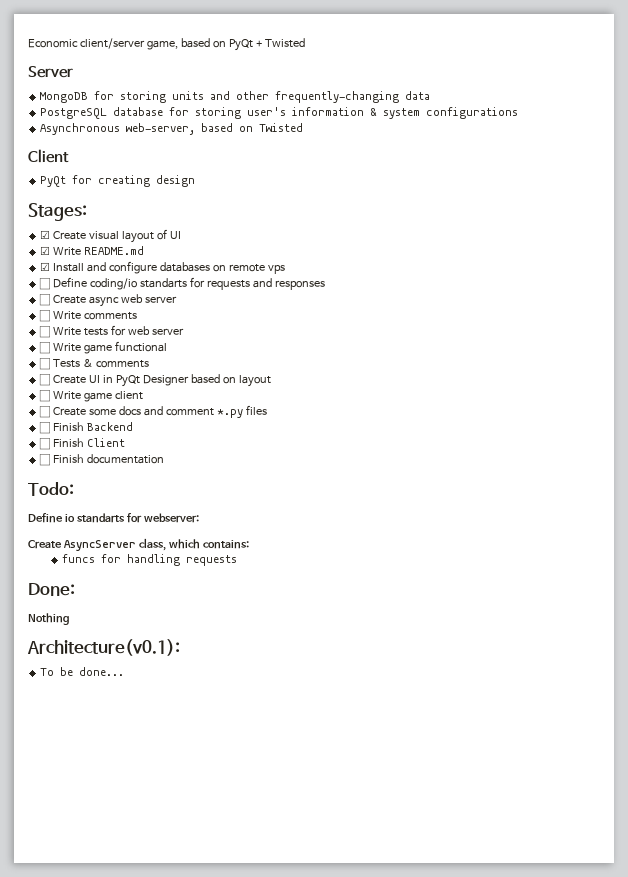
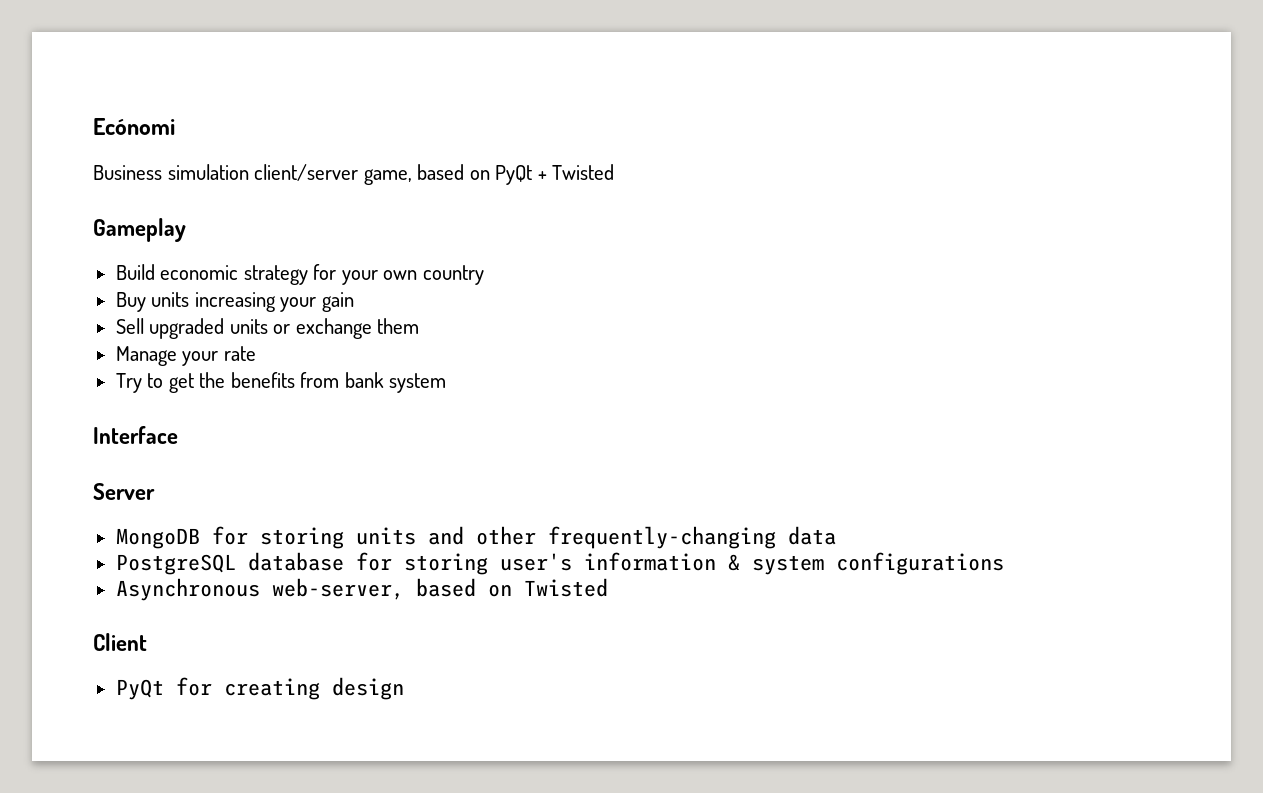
[28,39,78,48] Economic -> [93,118,175,135] [93,164,249,180] Ecónomi // Business simulation
(305, 43) none -> [93,218,186,242] [115,264,484,285] [115,292,354,312] [115,318,420,339] [115,346,256,366] [115,372,447,393] [93,426,178,444] // Gameplay // Build economic strategy for your own country // Buy units increasing your gain // Sell upgraded units or exchange them // Manage your rate // Try to get the benefits from bank system // Interface
[28,203,87,221] [40,229,181,243] [40,246,145,256] [40,261,285,274] [39,277,325,290] [39,294,177,307] [39,310,138,322] [39,325,184,338] [39,341,168,354] [39,358,150,370] [39,374,271,387] [39,390,144,402] [39,405,267,418] [39,422,134,434] [39,438,126,450] [39,454,165,466] [28,482,74,496] [28,513,199,523] [28,538,249,551] [61,554,237,566] [28,583,75,596] [28,613,69,625] [27,639,180,656] [40,667,125,676] // Stages: // ☑ Create visual layout of UI // ☑ Write README.md // ☑ Install and configure databases on remote vps // ☐ Define coding/io standarts for requests and responses // ☐ Create async web server // ☐ Write comments // ☐ Write tests for web server // ☐ Write game functional // ☐ Tests & comments // ☐ Create UI in PyQt Designer based on layout // ☐ Write game client // ☐ Create some docs and comment *.py files // ☐ Finish Backend // ☐ Finish Client // ☐ Finish documentation // Todo: // Define io standarts for webserver: // Create AsyncServer class, which contains: // funcs for handling requests // Done: // Nothing // Architecture(v0.1): // To be done... -> (404, 688) none

